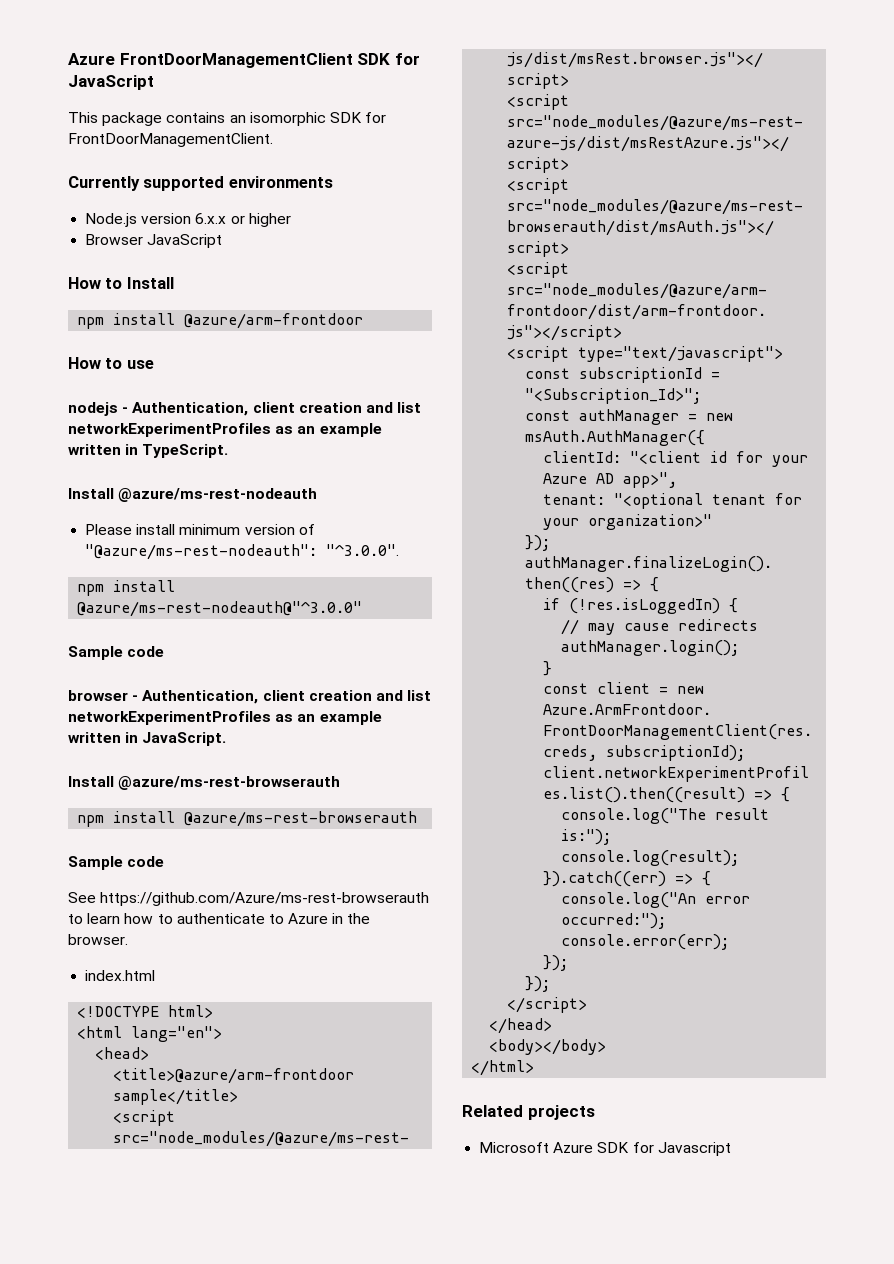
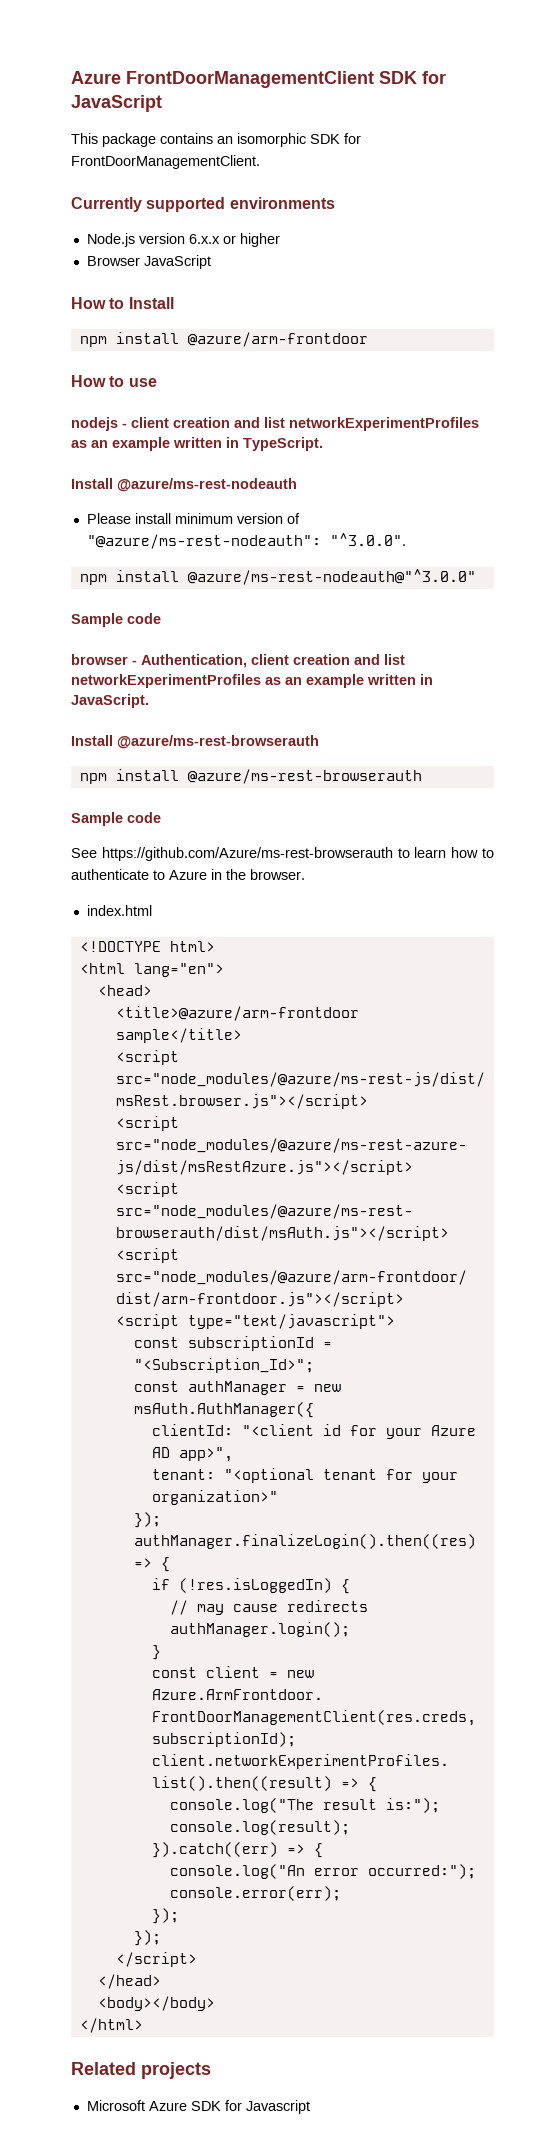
[132,402,249,416] Authentication, -> (127, 425) none

